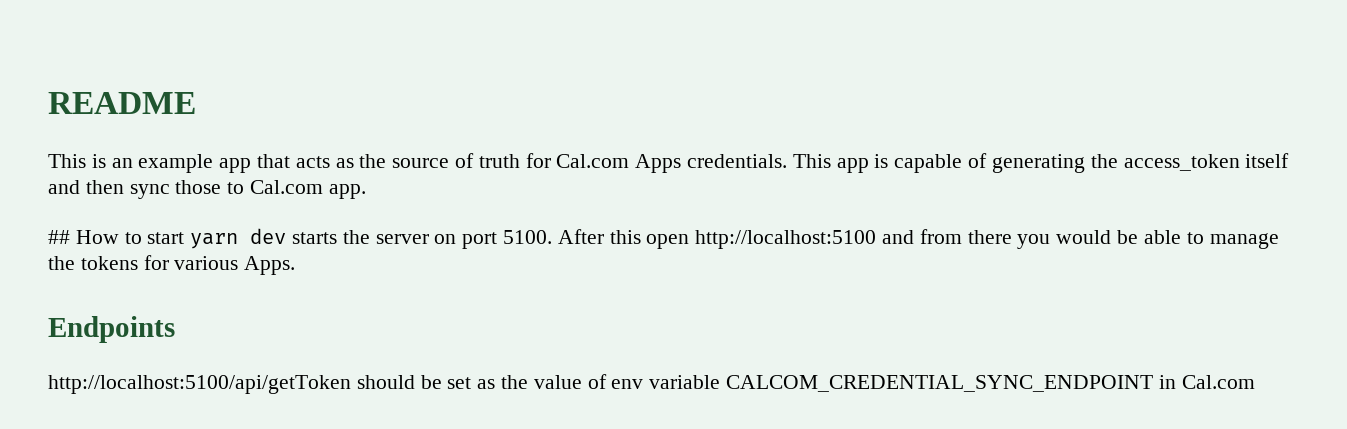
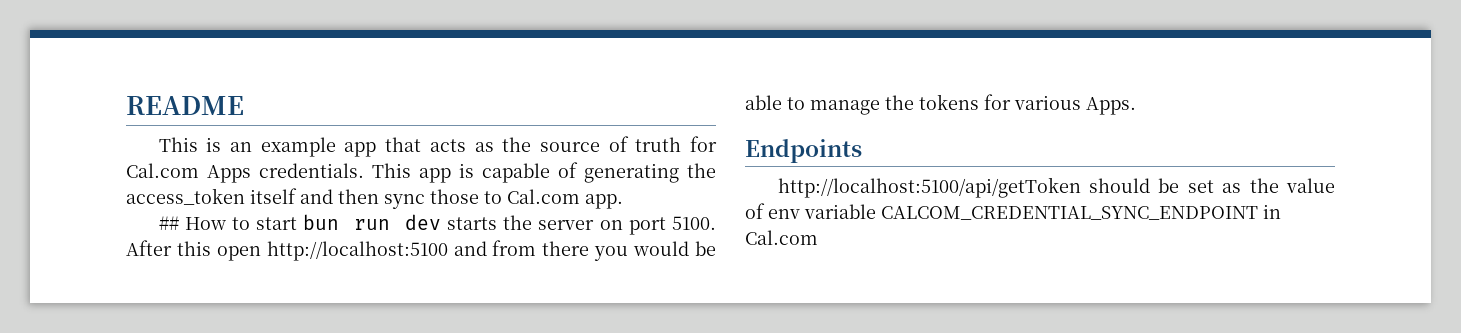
[190,233,239,249] yarn -> [303,214,391,230] bun run

